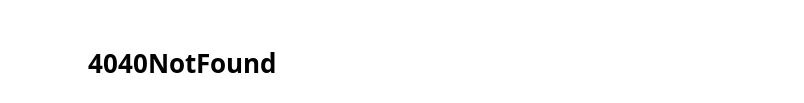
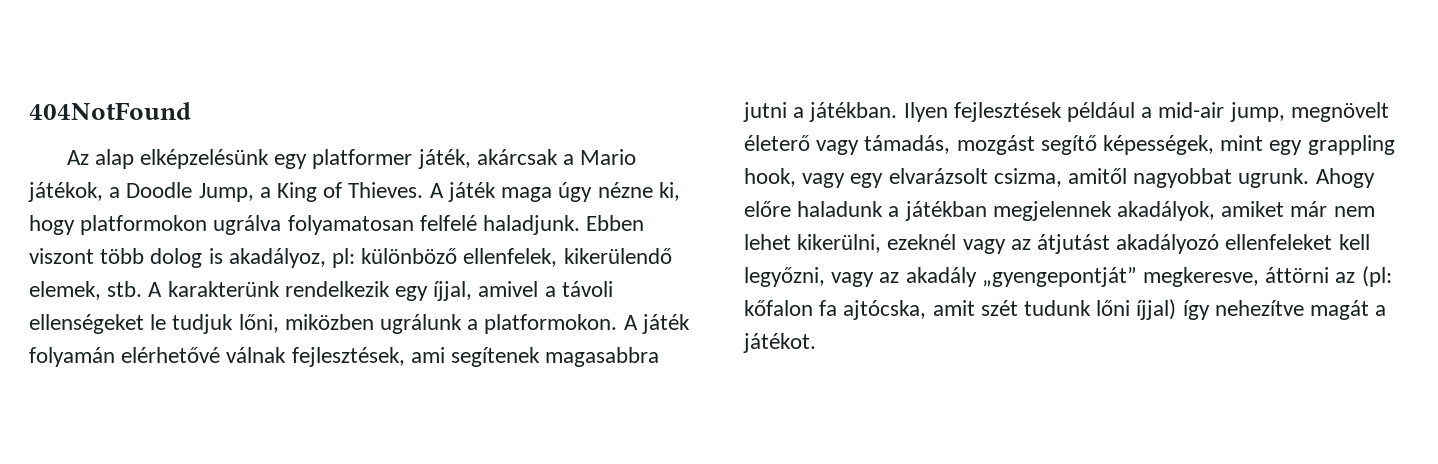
[88,52,276,73] 4040NotFound -> [29,102,191,120] [66,149,637,169] [28,182,680,202] [29,215,645,235] [29,248,672,268] [29,281,613,301] [29,314,690,334] [29,347,660,367] [743,102,1389,122] [744,135,1395,155] [744,168,1375,188] [744,201,1375,221] [744,234,1370,254] [744,266,1392,287] [744,299,1387,320] [743,333,816,353] 404NotFound // Az alap elképzelésünk egy platformer játék, akárcsak a Mario játékok, a Doodle Jump, a King of Thieves. A játék maga úgy nézne ki, hogy platformokon ugrálva folyamatosan felfelé haladjunk. Ebben viszont több dolog is akadályoz, pl: különböző ellenfelek, kikerülendő elemek, stb. A karakterünk rendelkezik egy íjjal, amivel a távoli ellenségeket le tudjuk lőni, miközben ugrálunk a platformokon. A játék folyamán elérhetővé válnak fejlesztések, ami segítenek magasabbra jutni a játékban. Ilyen fejlesztések például a mid-air jump, megnövelt életerő vagy támadás, mozgást segítő képességek, mint egy grappling hook, vagy egy elvarázsolt csizma, amitől nagyobbat ugrunk. Ahogy előre haladunk a játékban megjelennek akadályok, amiket már nem lehet kikerülni, ezeknél vagy az átjutást akadályozó ellenfeleket kell legyőzni, vagy az akadály „gyengepontját” megkeresve, áttörni az (pl: kőfalon fa ajtócska, amit szét tudunk lőni íjjal) így nehezítve magát a játékot.

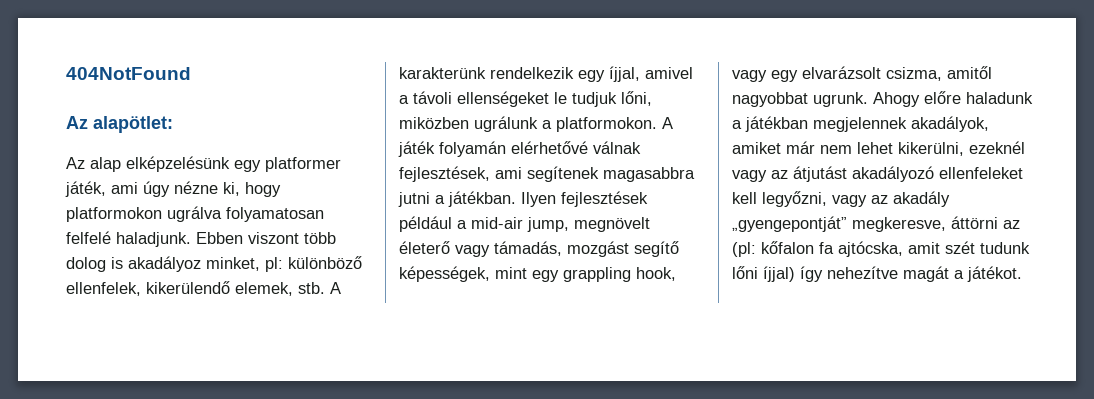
(191, 111) none -> [66,116,173,133] // Az alapötlet:
[476,149,637,165] [28,182,553,202] akárcsak a Mario játékok, a Doodle Jump, a King of Thieves. A játék maga -> [111,182,138,194] ami
[228,248,326,268] akadályoz, -> [128,256,260,272] akadályoz minket,

